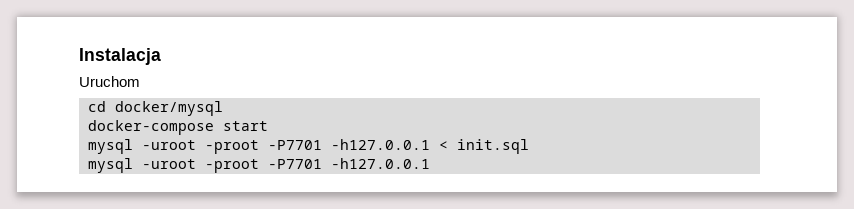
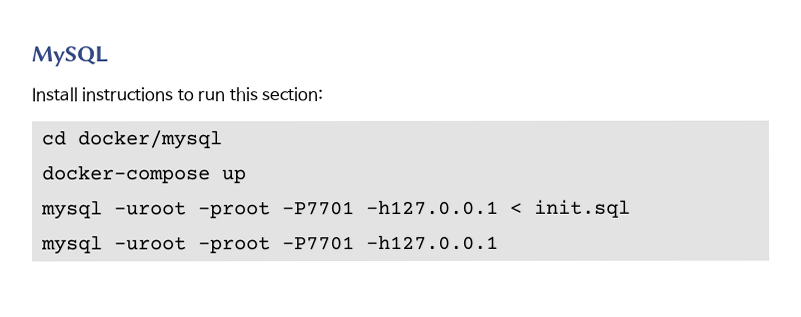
[79,48,161,65] [79,76,140,87] Instalacja // Uruchom -> [31,46,109,67] [31,87,324,102] MySQL // Install instructions to run this section:
[223,121,268,131] start -> [221,169,247,184] up

